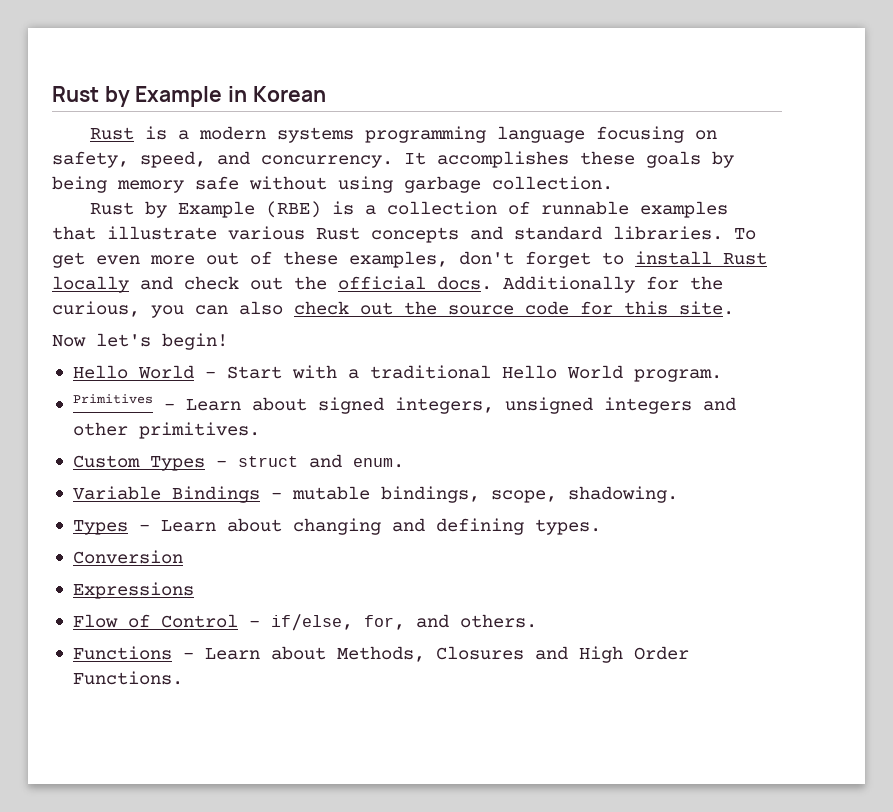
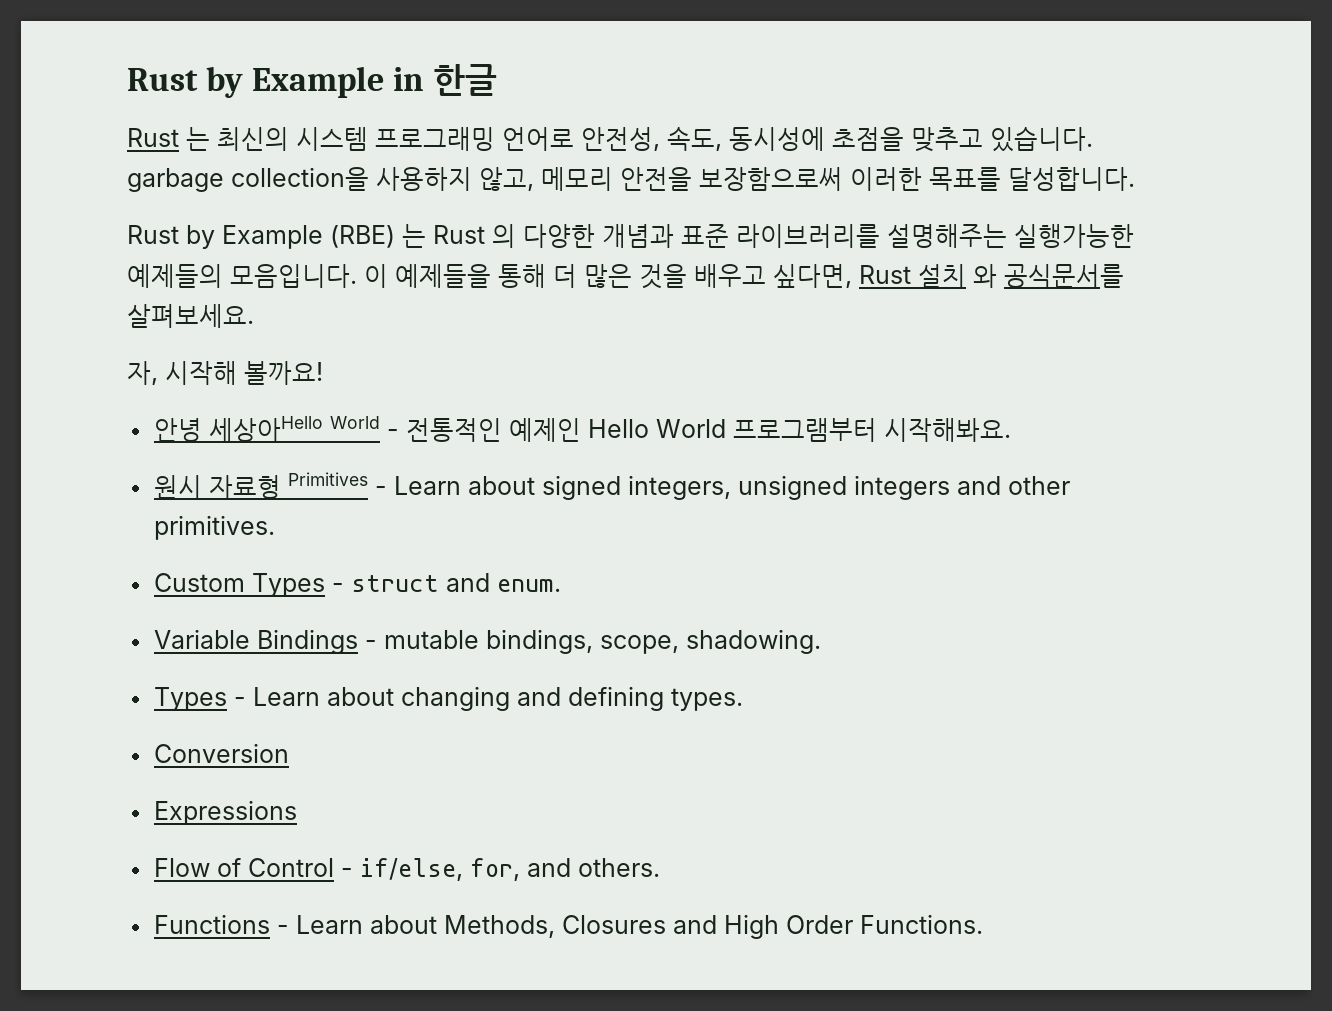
[252,86,326,102] [89,126,717,143] [52,151,734,168] [52,176,613,193] [89,201,728,218] [52,226,756,243] [52,251,767,268] [52,276,723,293] [52,301,734,318] [52,333,228,350] [72,365,722,382] Korean // Rust is a modern systems programming language focusing on safety, speed, and concurrency. It accomplishes these goals by being memory safe without using garbage collection. // Rust by Example (RBE) is a collection of runnable examples that illustrate various Rust concepts and standard libraries. To get even more out of these examples, don't forget to install Rust locally and check out the official docs. Additionally for the curious, you can also check out the source code for this site. // Now let's begin! // Hello World - Start with a traditional Hello World program. // -> [433,64,498,96] [127,126,1093,152] [127,167,1135,192] [127,224,1134,249] [127,264,1124,289] [127,304,254,328] [127,361,323,385] [154,416,381,442] [387,418,1012,442] [154,475,282,499] 한글 // Rust 는 최신의 시스템 프로그래밍 언어로 안전성, 속도, 동시성에 초점을 맞추고 있습니다. garbage collection을 사용하지 않고, 메모리 안전을 보장함으로써 이러한 목표를 달성합니다. // Rust by Example (RBE) 는 Rust 의 다양한 개념과 표준 라이브러리를 설명해주는 실행가능한 예제들의 모음입니다. 이 예제들을 통해 더 많은 것을 배우고 싶다면, Rust 설치 와 공식문서를 살펴보세요. // 자, 시작해 볼까요! // 안녕 세상아Hello World - 전통적인 예제인 Hello World 프로그램부터 시작해봐요. // 원시 자료형

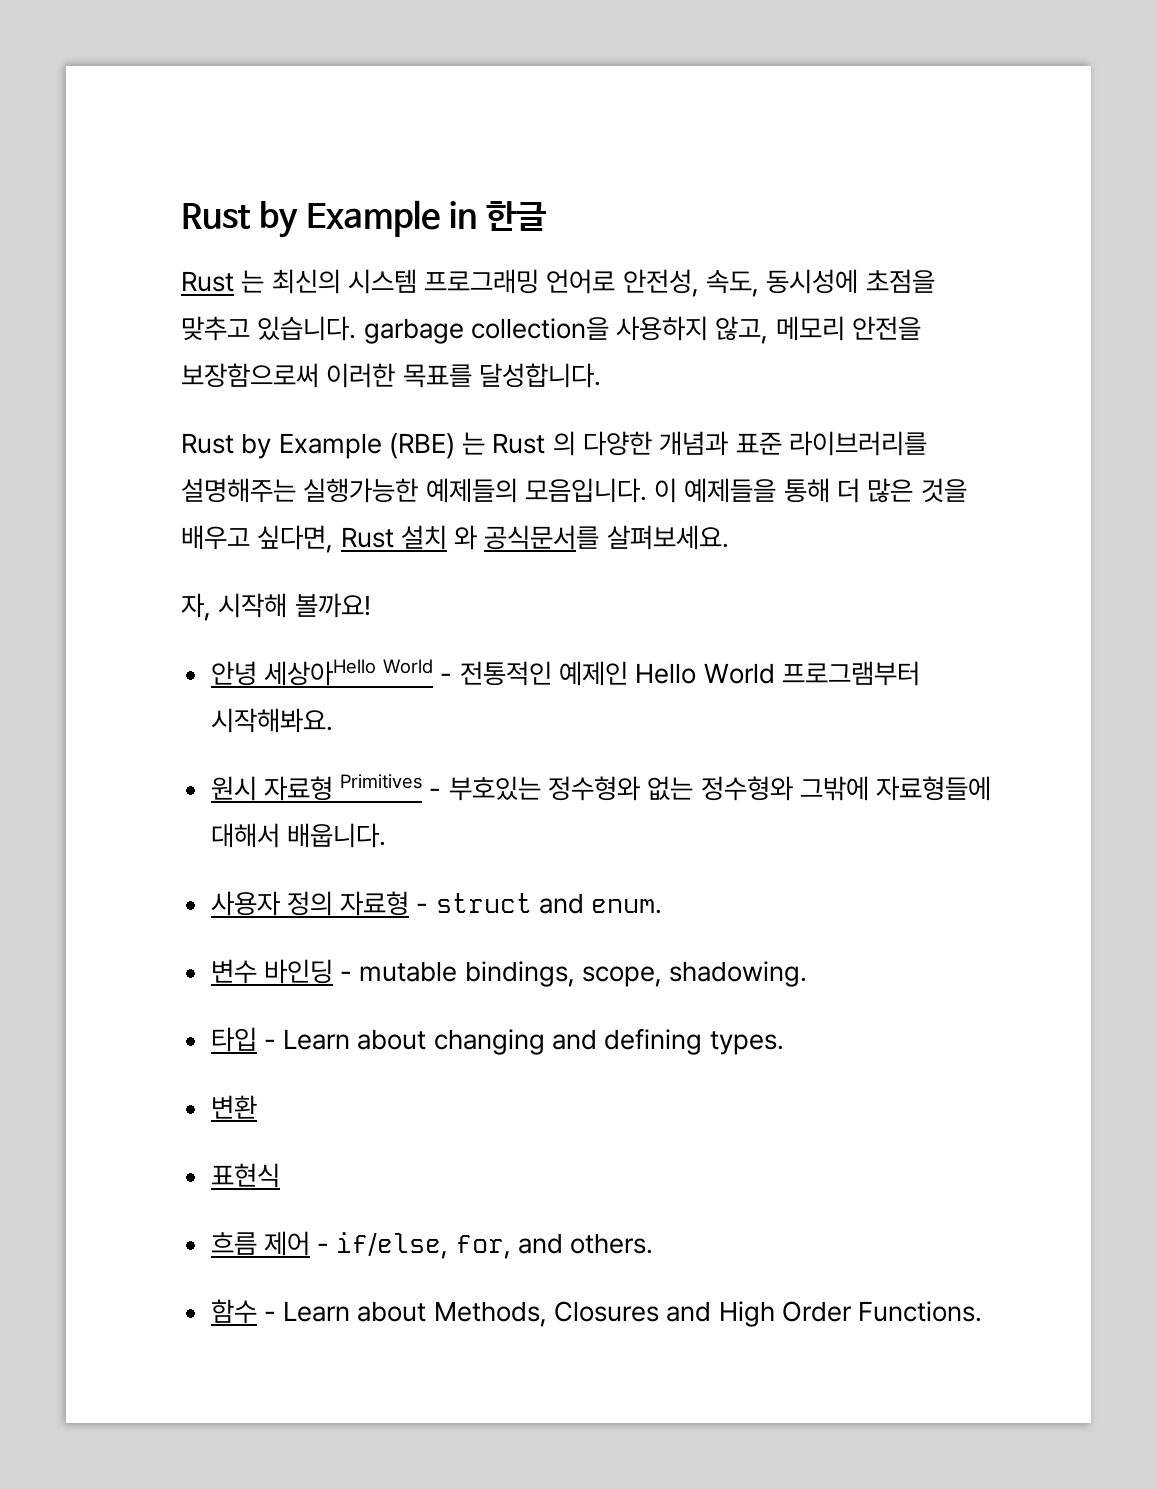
[394,475,1071,500] [154,515,276,540] [154,573,326,597] Learn about signed integers, unsigned integers and other primitives. // Custom Types -> [448,776,992,801] [210,823,386,848] [210,891,410,916] 부호있는 정수형와 없는 정수형와 그밖에 자료형들에 대해서 배웁니다. // 사용자 정의 자료형
[154,629,359,654] Variable Bindings -> [210,959,333,984] 변수 바인딩
[154,687,228,711] Types -> [210,1027,257,1052] 타입
[154,743,290,763] [154,800,298,825] [154,857,335,877] Conversion // Expressions // Flow of Control -> [210,1095,257,1119] [210,1163,280,1188] [210,1231,310,1256] 변환 // 표현식 // 흐름 제어
[154,914,271,934] Functions -> [210,1299,257,1324] 함수

